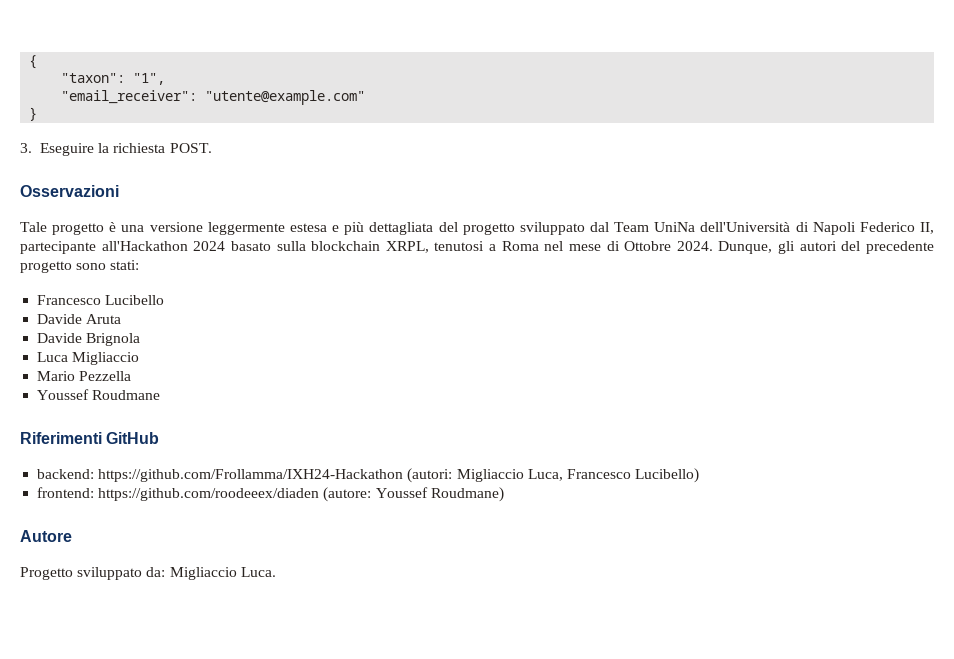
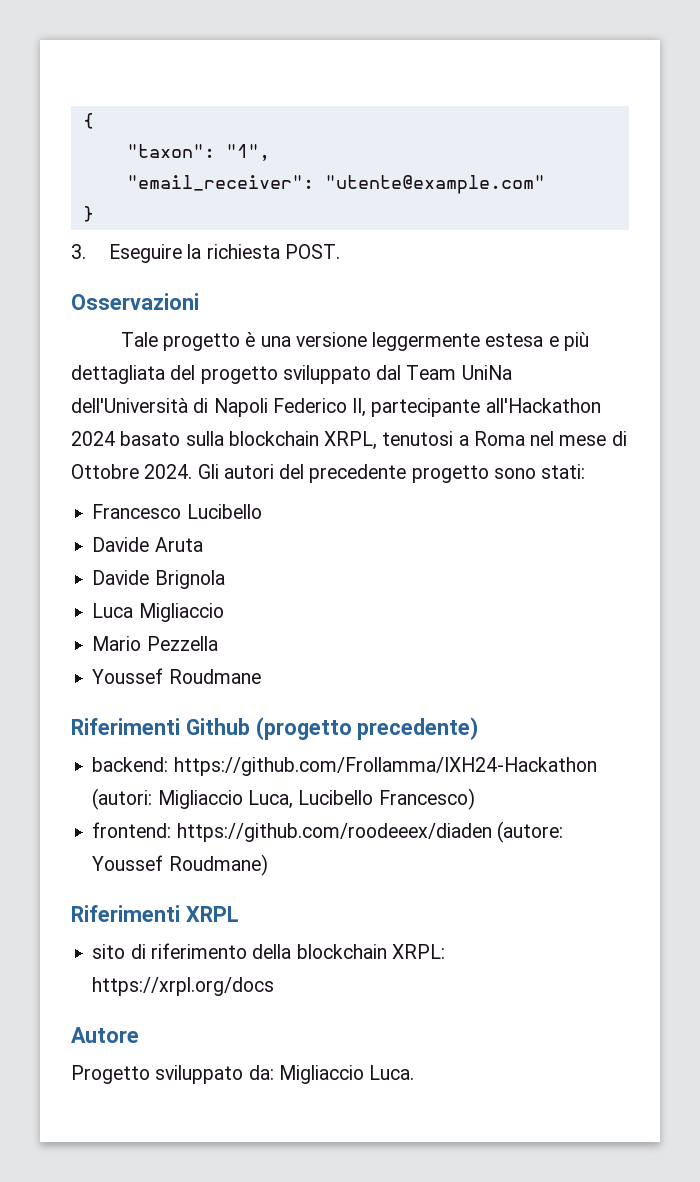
[718,241,796,254] Dunque, gli -> [197,464,219,479] Gli
[106,432,160,444] GitHub -> [185,717,479,740] Github (progetto precedente)
[566,468,700,483] Francesco Lucibello) -> [298,788,475,810] Lucibello Francesco)
(504, 494) none -> [71,905,239,922] [92,943,445,959] [92,977,275,996] // Riferimenti XRPL // sito di riferimento della blockchain XRPL: https://xrpl.org/docs

